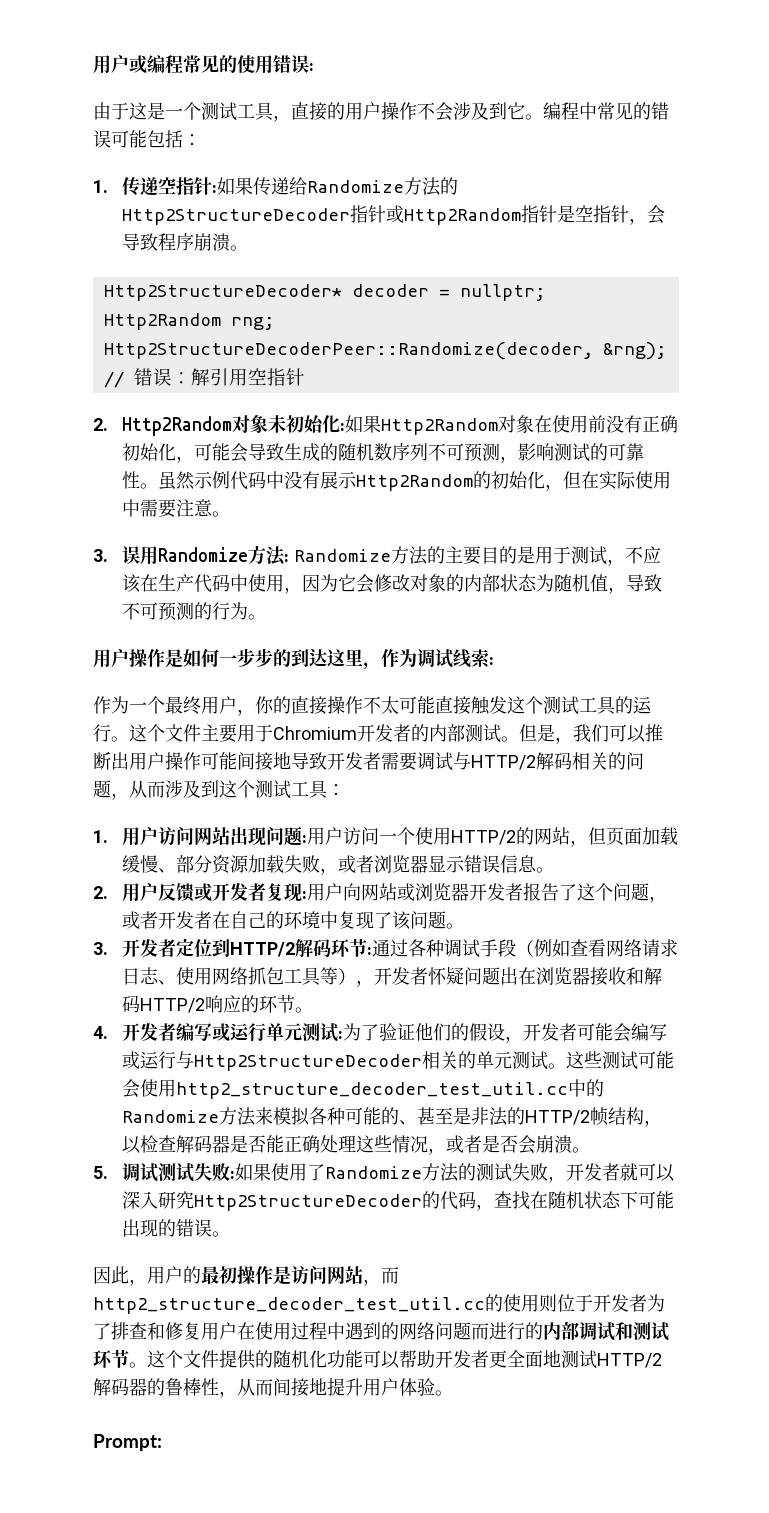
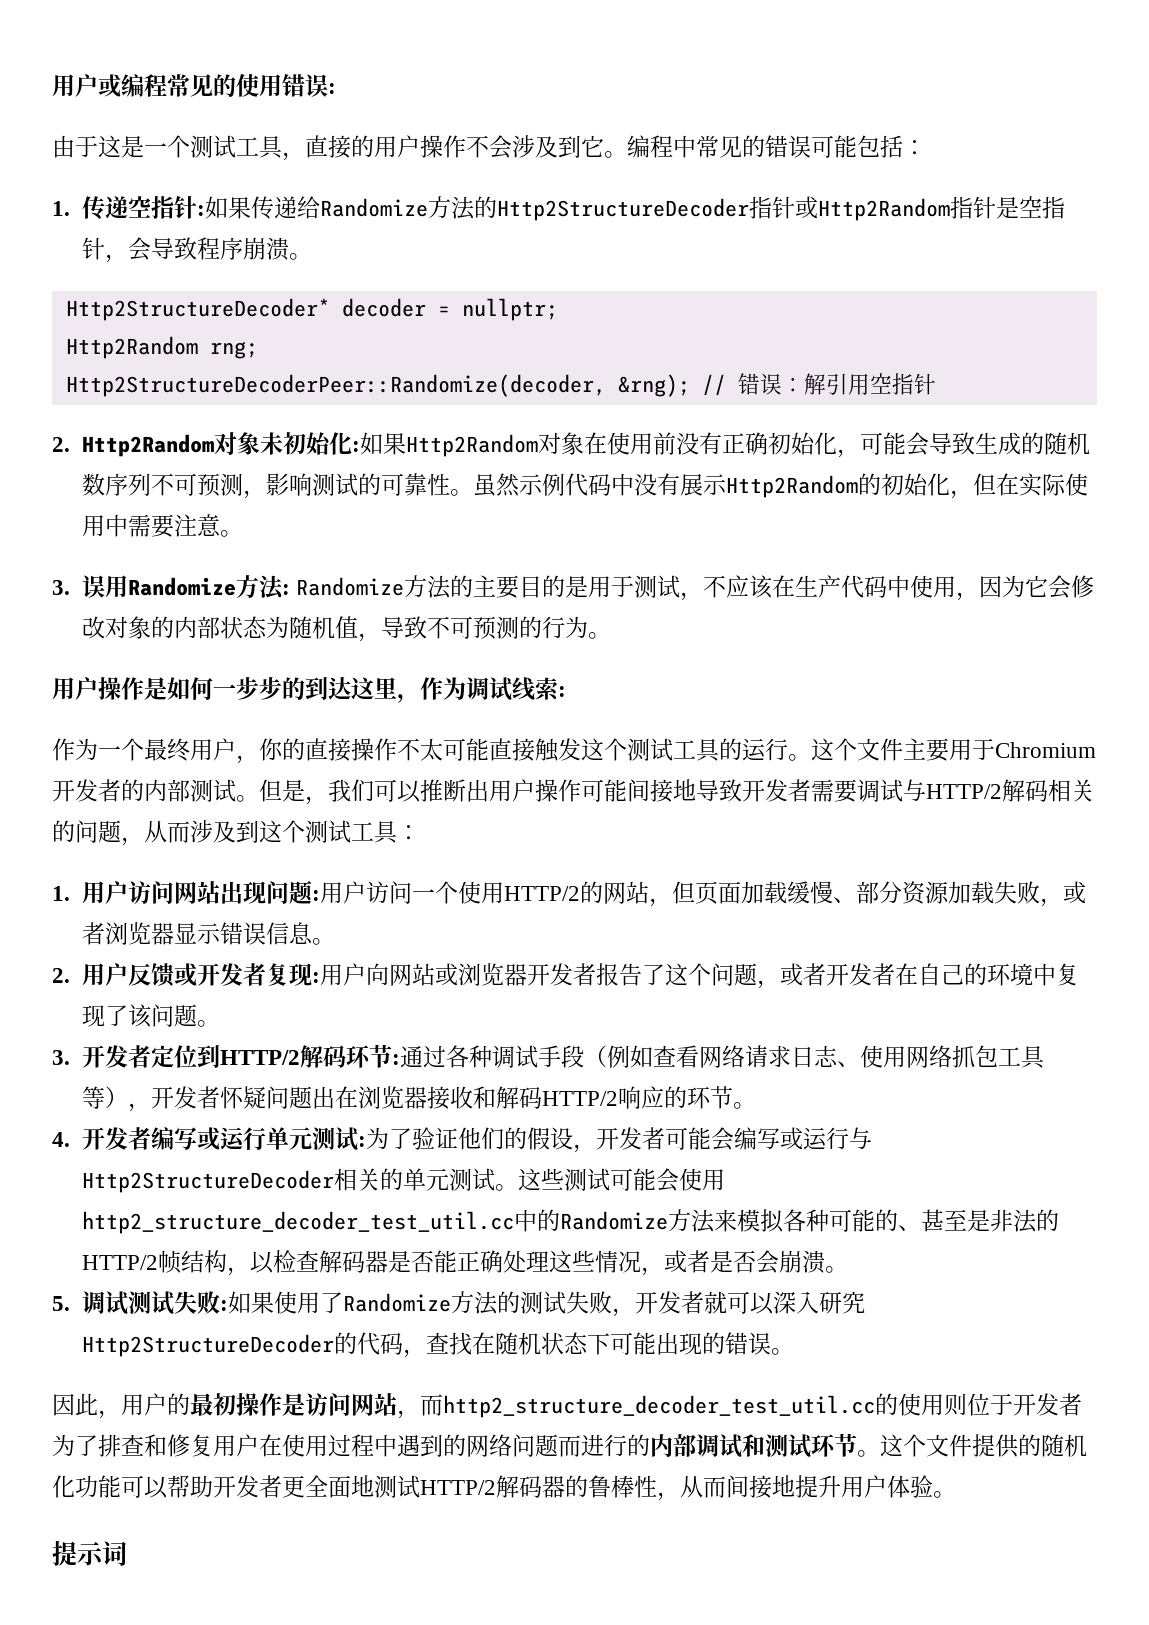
[93,1434,162,1451] Prompt: -> [52,1541,127,1566] 提示词

